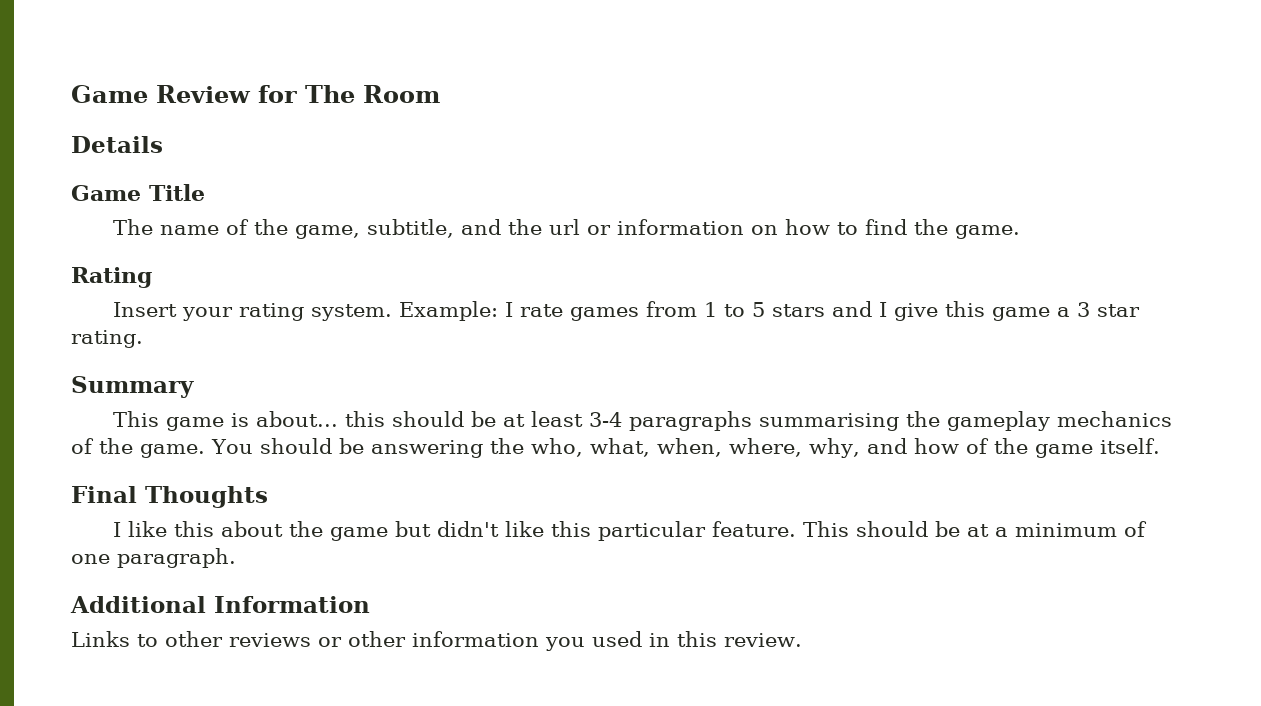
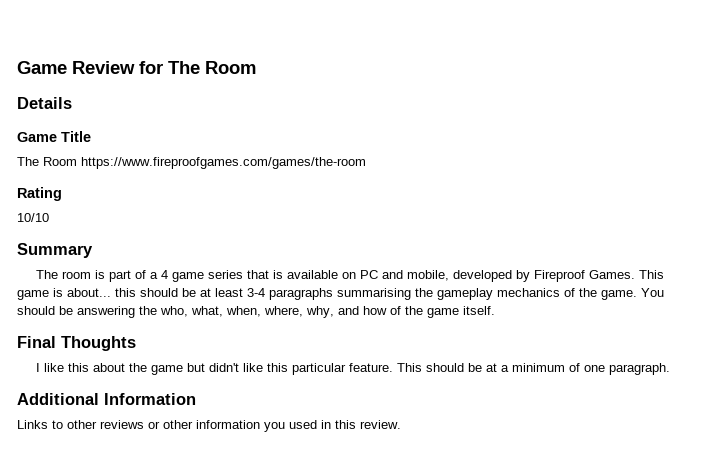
[159,219,1020,239] [71,267,152,288] [112,301,1140,321] [71,330,143,348] [71,376,194,398] name of the game, subtitle, and the url or information on how to find the game. // Rating // Insert your rating system. Example: I rate games from 1 to 5 stars and I give this game a 3 star rating. // Summary // -> [43,157,366,169] [17,187,62,201] [17,213,49,222] [17,243,93,258] [35,270,635,282] Room https://www.fireproofgames.com/games/the-room // Rating // 10/10 // Summary // The room is part of a 4 game series that is available on PC and mobile, developed by Fireproof Games.

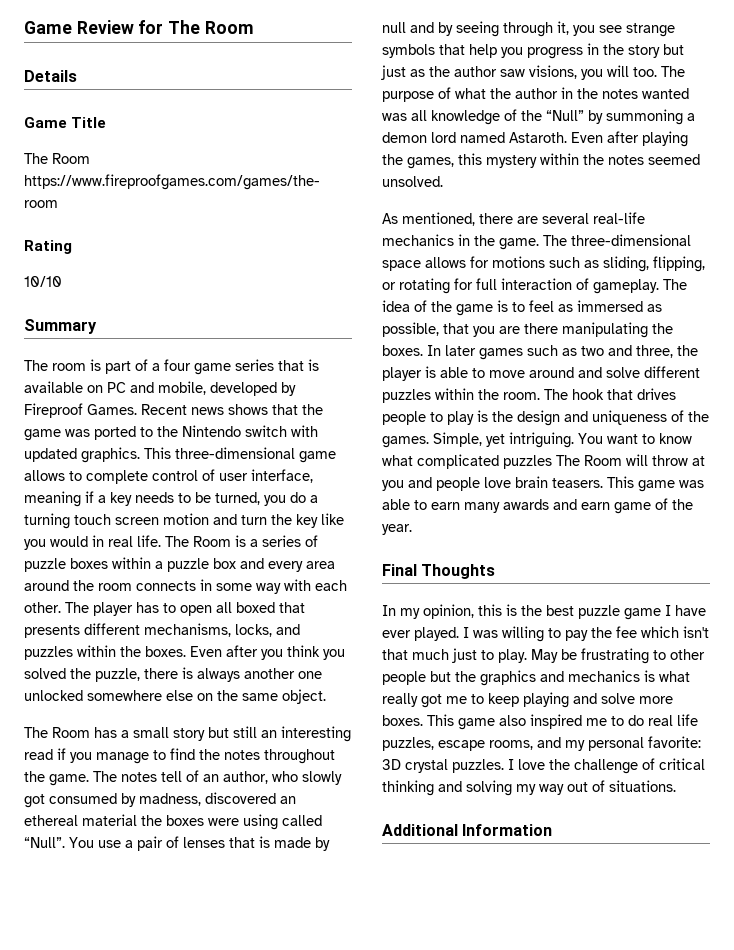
[160,270,168,279] 4 -> [164,359,191,371] four
[638,270,664,279] [17,288,664,300] [17,306,495,318] [17,336,136,351] [35,363,670,375] [17,393,196,405] [17,420,401,432] This game is about... this should be at least 3-4 paragraphs summarising the gameplay mechanics of the game. You should be answering the who, what, when, where, why, and how of the game itself. // Final Thoughts // I like this about the game but didn't like this particular feature. This should be at a minimum of one paragraph. // Additional Information // Links to other reviews or other information you used in this review. -> [141,404,323,415] [24,425,318,441] [24,447,336,463] [24,469,313,484] [24,491,318,507] [24,513,344,529] [24,535,318,550] [24,557,335,572] [24,579,347,594] [24,602,305,616] [24,623,300,638] [24,645,345,660] [24,667,322,682] [24,689,326,704] [24,726,351,742] [24,748,335,764] [24,770,342,786] [24,792,296,808] [24,814,322,830] [24,836,330,851] [382,21,675,37] [382,43,684,59] [381,65,685,80] [382,87,689,102] [382,109,695,125] [382,131,688,147] [382,153,700,169] [382,176,443,187] [382,212,645,226] [382,234,691,250] [382,256,705,272] [382,278,687,294] [382,300,662,316] [382,322,673,338] [382,345,698,360] [382,366,700,381] [382,388,676,403] [382,410,709,426] [382,432,692,448] [382,454,705,469] [382,476,704,492] [382,498,693,514] [382,524,412,535] [382,564,496,579] [382,604,706,620] [382,626,709,642] [382,648,705,664] [382,670,690,686] [382,692,673,708] [382,714,698,730] [382,736,701,751] [382,758,705,774] [382,780,676,796] [382,824,553,836] Recent news shows that the game was ported to the Nintendo switch with updated graphics. This three-dimensional game allows to complete control of user interface, meaning if a key needs to be turned, you do a turning touch screen motion and turn the key like you would in real life. The Room is a series of puzzle boxes within a puzzle box and every area around the room connects in some way with each other. The player has to open all boxed that presents different mechanisms, locks, and puzzles within the boxes. Even after you think you solved the puzzle, there is always another one unlocked somewhere else on the same object. // The Room has a small story but still an interesting read if you manage to find the notes throughout the game. The notes tell of an author, who slowly got consumed by madness, discovered an ethereal material the boxes were using called “Null”. You use a pair of lenses that is made by null and by seeing through it, you see strange symbols that help you progress in the story but just as the author saw visions, you will too. The purpose of what the author in the notes wanted was all knowledge of the “Null” by summoning a demon lord named Astaroth. Even after playing the games, this mystery within the notes seemed unsolved. // As mentioned, there are several real-life mechanics in the game. The three-dimensional space allows for motions such as sliding, flipping, or rotating for full interaction of gameplay. The idea of the game is to feel as immersed as possible, that you are there manipulating the boxes. In later games such as two and three, the player is able to move around and solve different puzzles within the room. The hook that drives people to play is the design and uniqueness of the games. Simple, yet intriguing. You want to know what complicated puzzles The Room will throw at you and people love brain teasers. This game was able to earn many awards and earn game of the year. // Final Thoughts // In my opinion, this is the best puzzle game I have ever played. I was willing to pay the fee which isn't that much just to play. May be frustrating to other people but the graphics and mechanics is what really got me to keep playing and solve more boxes. This game also inspired me to do real life puzzles, escape rooms, and my personal favorite: 3D crystal puzzles. I love the challenge of critical thinking and solving my way out of situations. // Additional Information

